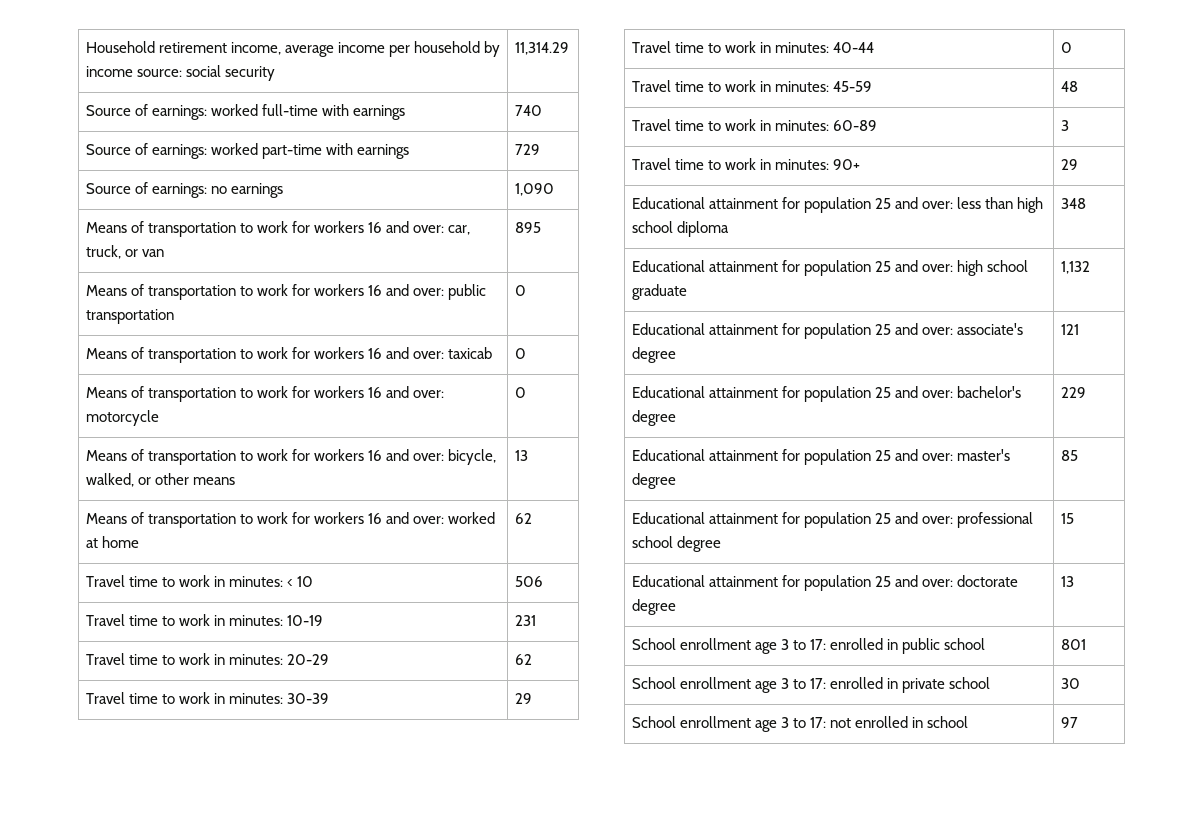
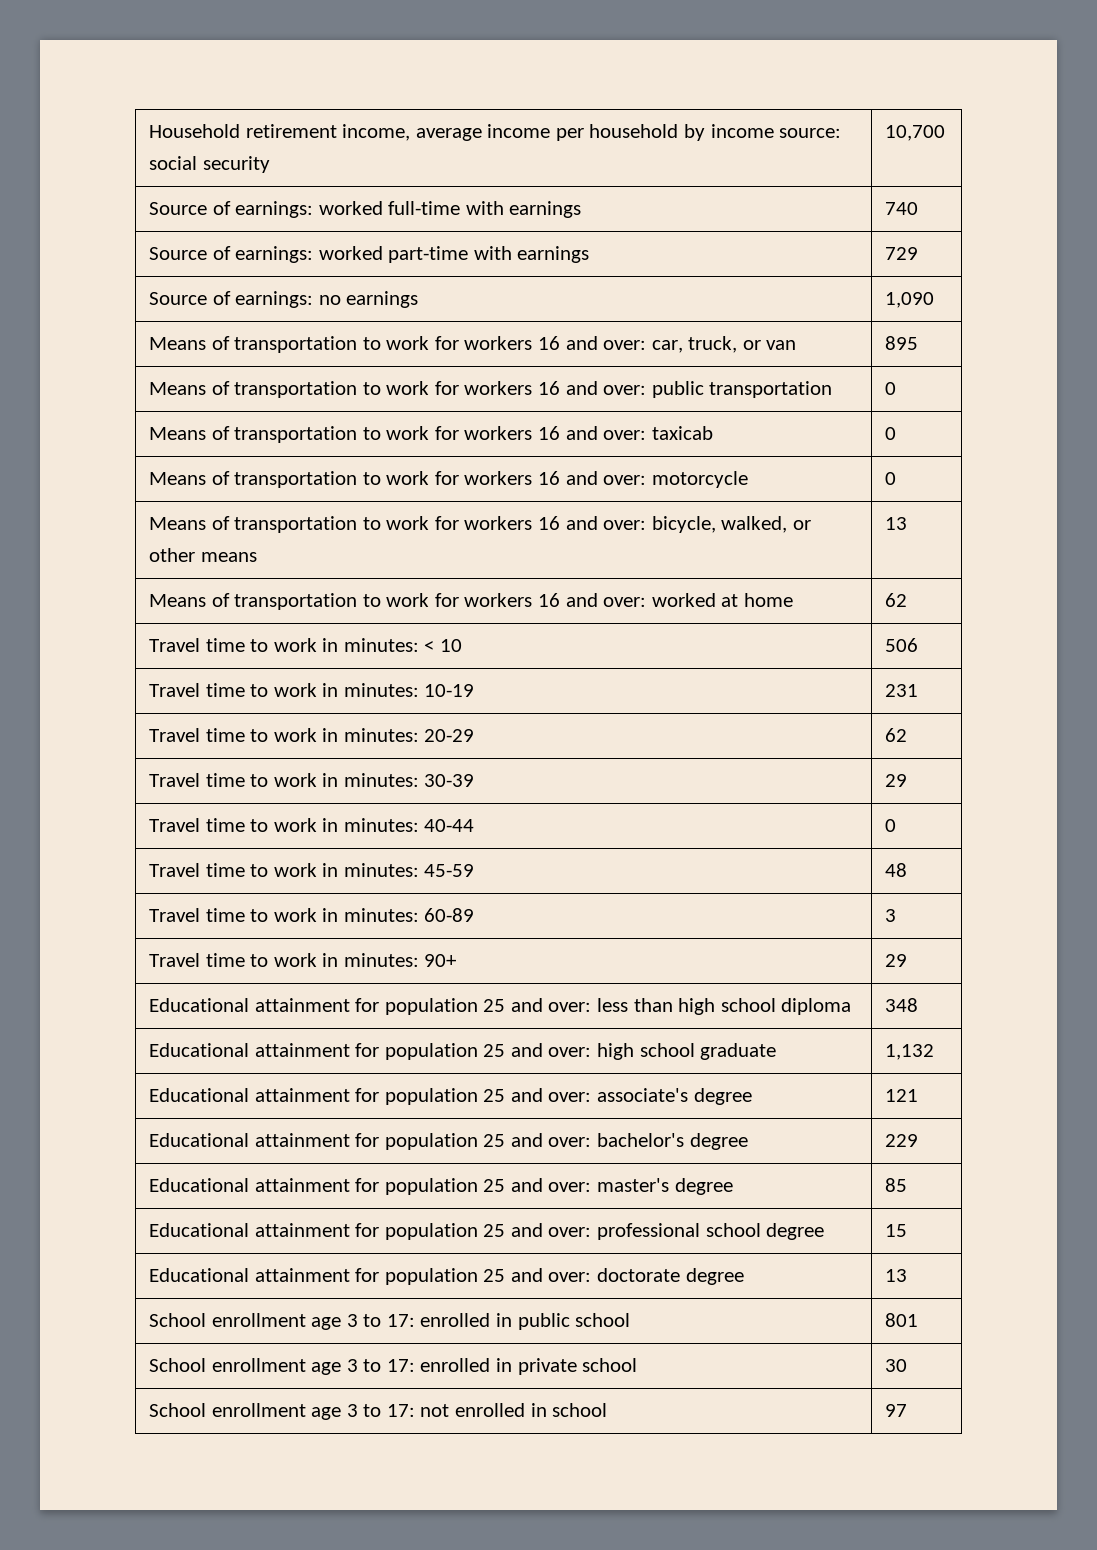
[514,42,569,55] 11,314.29 -> [885,125,946,141] 10,700

